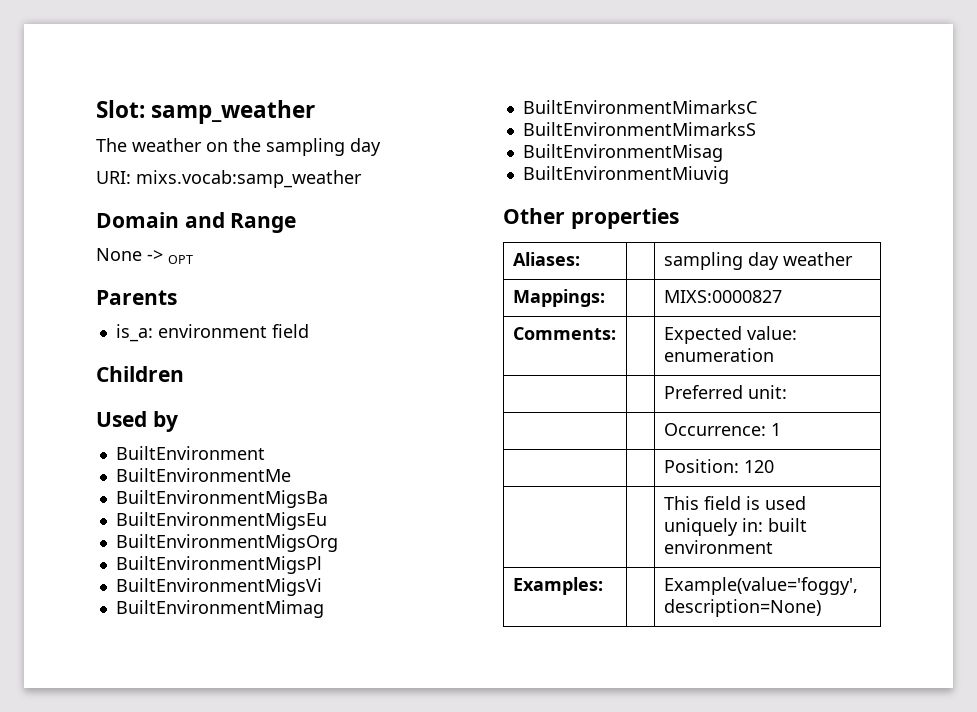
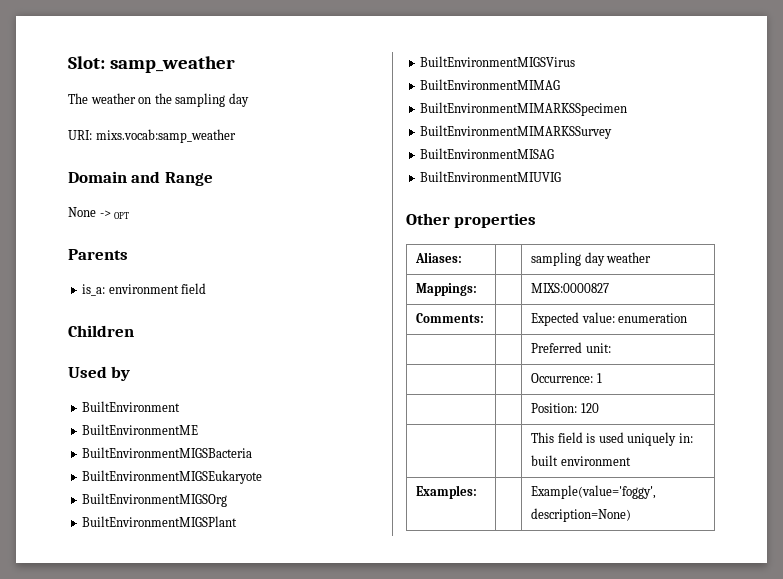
[115,468,291,482] [115,490,328,508] [115,512,327,530] [115,534,338,552] [115,556,322,574] [115,578,322,596] [115,600,324,618] [522,100,757,114] [522,122,756,136] [522,144,723,162] [522,166,729,184] BuiltEnvironmentMe // BuiltEnvironmentMigsBa // BuiltEnvironmentMigsEu // BuiltEnvironmentMigsOrg // BuiltEnvironmentMigsPl // BuiltEnvironmentMigsVi // BuiltEnvironmentMimag // BuiltEnvironmentMimarksC // BuiltEnvironmentMimarksS // BuiltEnvironmentMisag // BuiltEnvironmentMiuvig -> [82,424,199,435] [82,447,253,458] [82,470,263,484] [82,493,228,507] [82,516,238,527] [420,56,576,67] [420,79,561,90] [420,102,628,116] [420,125,613,139] [420,148,555,159] [420,171,562,182] BuiltEnvironmentME // BuiltEnvironmentMIGSBacteria // BuiltEnvironmentMIGSEukaryote // BuiltEnvironmentMIGSOrg // BuiltEnvironmentMIGSPlant // BuiltEnvironmentMIGSVirus // BuiltEnvironmentMIMAG // BuiltEnvironmentMIMARKSSpecimen // BuiltEnvironmentMIMARKSSurvey // BuiltEnvironmentMISAG // BuiltEnvironmentMIUVIG

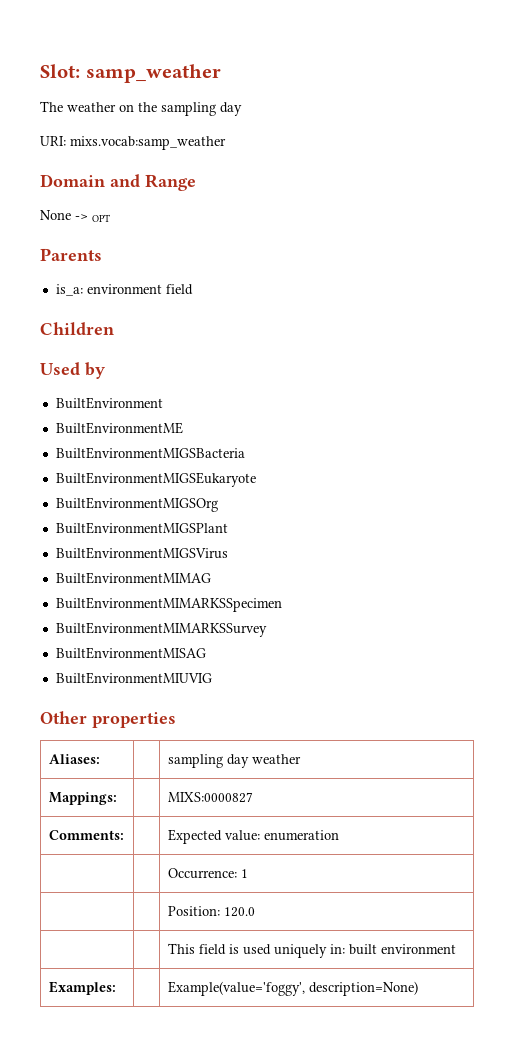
[531,342,611,353] // | | Preferred unit: -> (339, 835) none
[580,403,599,413] 120 -> [223,907,255,917] 120.0

